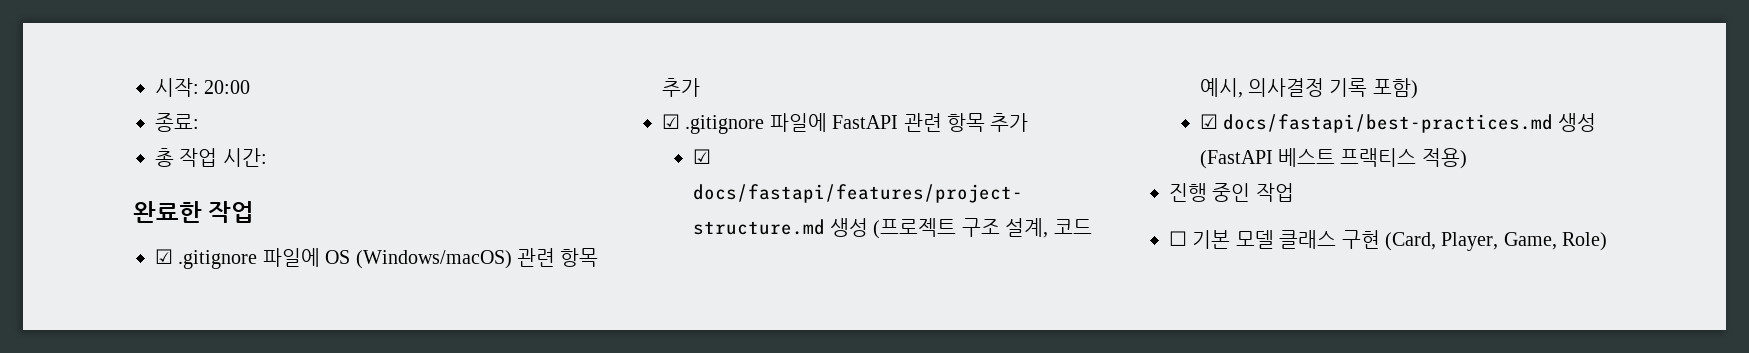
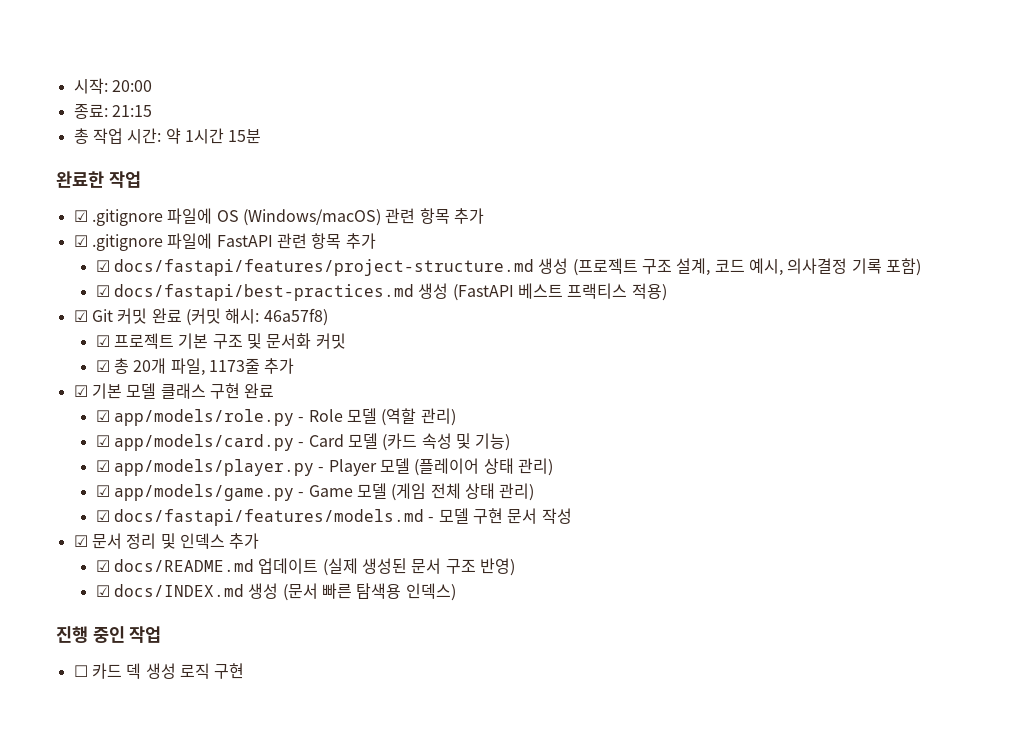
(199, 122) none -> [111,105,152,117] 21:15
(267, 157) none -> [165,128,262,144] 약 1시간 15분
[1169,183,1294,202] [1169,230,1608,251] 진행 중인 작업 // ☐ 기본 모델 클래스 구현 (Card, Player, Game, Role) -> [73,308,328,326] [95,333,346,349] [95,358,295,376] [73,383,275,399] [95,408,456,426] [95,433,511,451] [95,458,554,476] [95,483,535,501] [95,508,572,526] [73,533,260,549] [95,558,516,576] [95,583,456,601] [56,626,162,643] [73,663,245,679] ☑ Git 커밋 완료 (커밋 해시: 46a57f8) // ☑ 프로젝트 기본 구조 및 문서화 커밋 // ☑ 총 20개 파일, 1173줄 추가 // ☑ 기본 모델 클래스 구현 완료 // ☑ app/models/role.py - Role 모델 (역할 관리) // ☑ app/models/card.py - Card 모델 (카드 속성 및 기능) // ☑ app/models/player.py - Player 모델 (플레이어 상태 관리) // ☑ app/models/game.py - Game 모델 (게임 전체 상태 관리) // ☑ docs/fastapi/features/models.md - 모델 구현 문서 작성 // ☑ 문서 정리 및 인덱스 추가 // ☑ docs/README.md 업데이트 (실제 생성된 문서 구조 반영) // ☑ docs/INDEX.md 생성 (문서 빠른 탐색용 인덱스) // 진행 중인 작업 // ☐ 카드 덱 생성 로직 구현

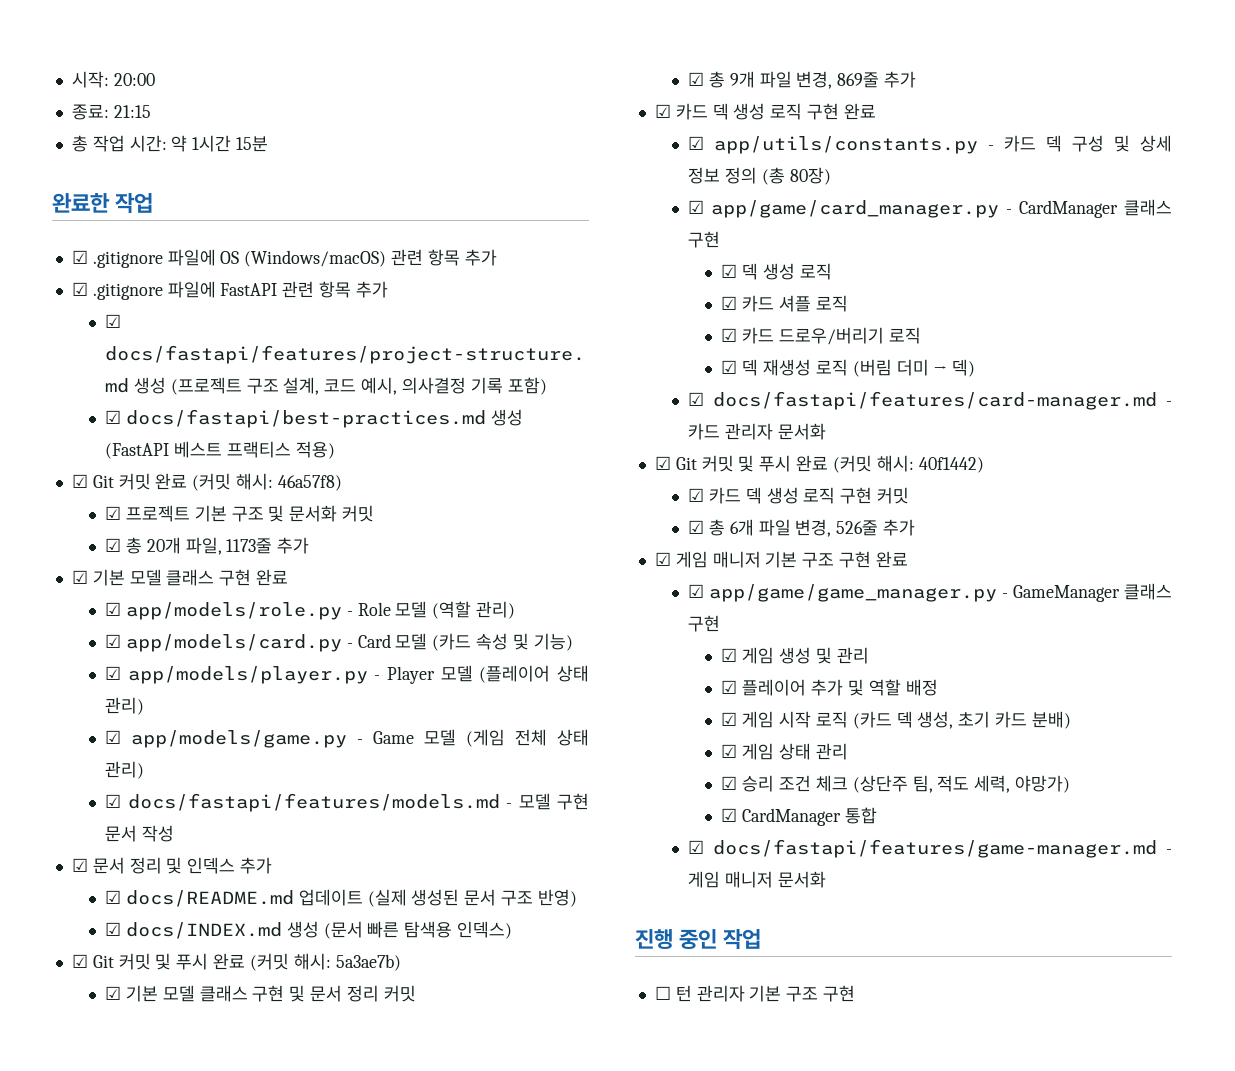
(456, 592) none -> [71,953,401,971] [105,985,416,1002] [688,71,917,89] [654,103,876,120] [688,135,1172,154] [688,167,831,185] [688,199,1172,218] [688,231,721,248] [721,263,832,280] [721,295,848,312] [721,327,921,345] [721,359,976,377] [688,391,1172,410] [688,423,826,440] [654,455,984,473] [688,487,910,504] [688,519,916,537] [654,551,908,568] [688,583,1172,602] [688,615,721,632] [721,647,869,664] [721,679,938,696] [721,711,1072,729] [721,743,848,760] [721,775,1071,793] [721,807,878,826] [688,839,1172,858] [688,871,826,888] // ☑ Git 커밋 및 푸시 완료 (커밋 해시: 5a3ae7b) // ☑ 기본 모델 클래스 구현 및 문서 정리 커밋 // ☑ 총 9개 파일 변경, 869줄 추가 // ☑ 카드 덱 생성 로직 구현 완료 // ☑ app/utils/constants.py - 카드 덱 구성 및 상세 정보 정의 (총 80장) // ☑ app/game/card_manager.py - CardManager 클래스 구현 // ☑ 덱 생성 로직 // ☑ 카드 셔플 로직 // ☑ 카드 드로우/버리기 로직 // ☑ 덱 재생성 로직 (버림 더미 → 덱) // ☑ docs/fastapi/features/card-manager.md - 카드 관리자 문서화 // ☑ Git 커밋 및 푸시 완료 (커밋 해시: 40f1442) // ☑ 카드 덱 생성 로직 구현 커밋 // ☑ 총 6개 파일 변경, 526줄 추가 // ☑ 게임 매니저 기본 구조 구현 완료 // ☑ app/game/game_manager.py - GameManager 클래스 구현 // ☑ 게임 생성 및 관리 // ☑ 플레이어 추가 및 역할 배정 // ☑ 게임 시작 로직 (카드 덱 생성, 초기 카드 분배) // ☑ 게임 상태 관리 // ☑ 승리 조건 체크 (상단주 팀, 적도 세력, 야망가) // ☑ CardManager 통합 // ☑ docs/fastapi/features/game-manager.md - 게임 매니저 문서화
[91,663,210,679] 카드 덱 생성 로직 -> [675,985,819,1002] 턴 관리자 기본 구조

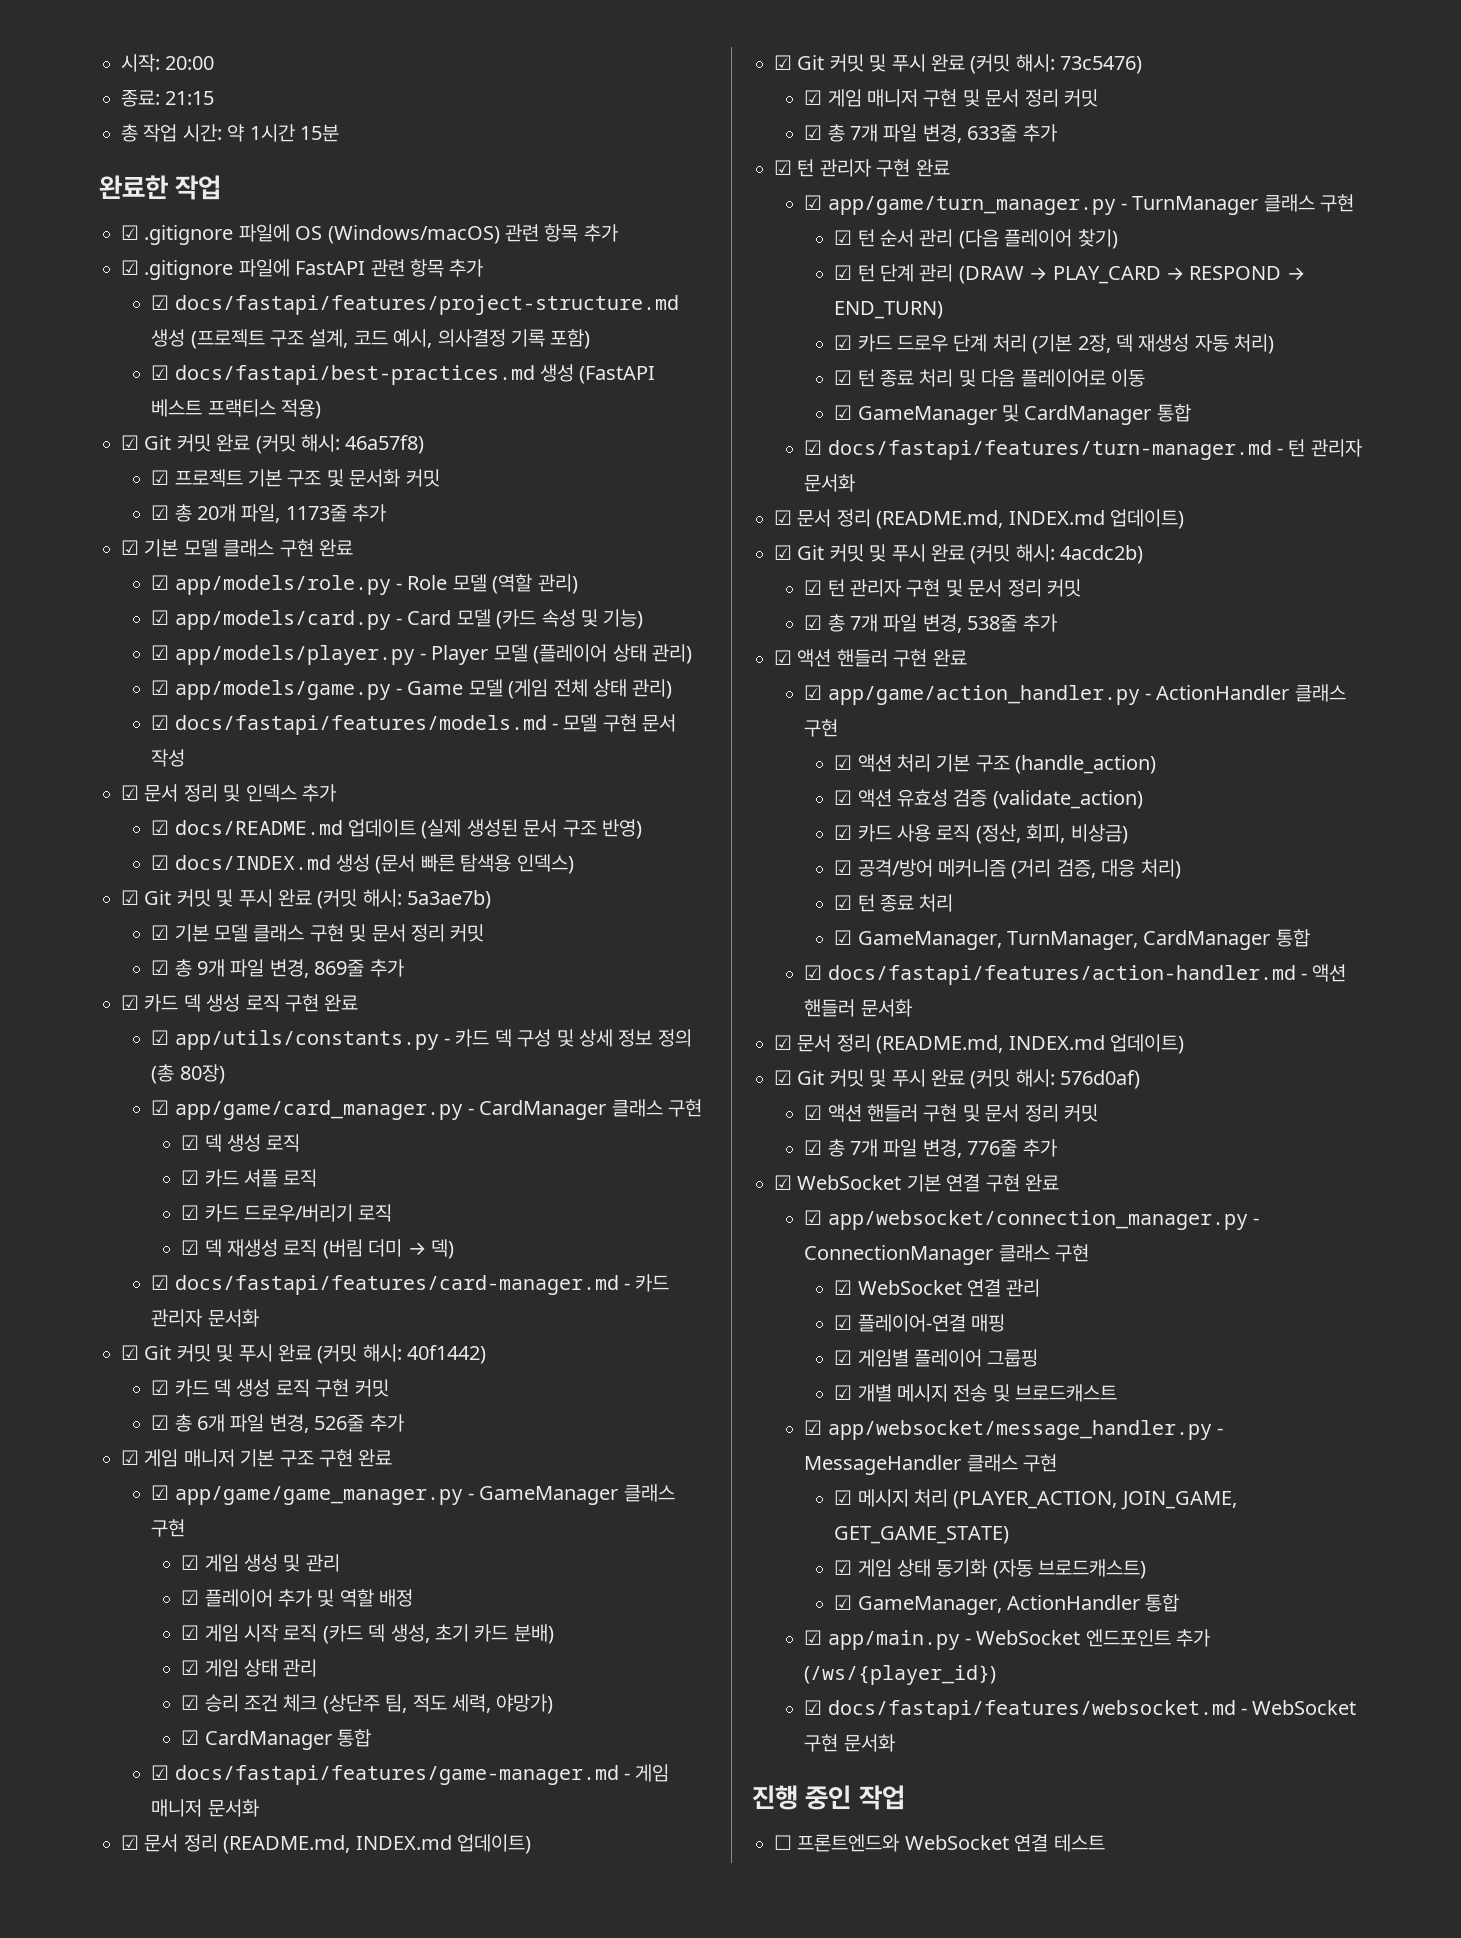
(826, 879) none -> [121,1834,531,1854] [774,54,1143,74] [804,89,1098,107] [804,124,1057,143] [774,159,950,177] [804,194,1355,215] [834,229,1118,249] [834,264,1305,284] [834,301,944,319] [834,334,1275,354] [834,369,1146,387] [834,404,1191,425] [804,439,1363,460] [804,474,856,492] [774,509,1184,529] [774,544,1144,564] [804,579,1081,597] [804,614,1057,633] [774,649,967,667] [804,684,1346,705] [804,719,839,737] [834,754,1157,774] [834,789,1143,809] [834,824,1128,844] [834,859,1181,879] [834,894,954,912] [834,929,1310,950] [804,964,1347,985] [804,999,912,1017] [774,1034,1184,1054] [774,1069,1141,1089] [804,1104,1098,1122] [804,1139,1057,1158] [774,1174,1059,1192] [804,1210,1259,1230] [804,1244,1089,1265] [834,1279,1041,1297] [834,1314,1006,1332] [834,1349,1039,1367] [834,1384,1118,1402] [804,1420,1223,1440] [804,1454,1057,1475] [834,1489,1237,1510] [834,1526,1010,1544] [834,1559,1147,1579] [834,1594,1180,1615] [804,1629,1211,1650] [804,1665,997,1685] [804,1700,1357,1720] [804,1734,895,1752] // ☑ 문서 정리 (README.md, INDEX.md 업데이트) // ☑ Git 커밋 및 푸시 완료 (커밋 해시: 73c5476) // ☑ 게임 매니저 구현 및 문서 정리 커밋 // ☑ 총 7개 파일 변경, 633줄 추가 // ☑ 턴 관리자 구현 완료 // ☑ app/game/turn_manager.py - TurnManager 클래스 구현 // ☑ 턴 순서 관리 (다음 플레이어 찾기) // ☑ 턴 단계 관리 (DRAW → PLAY_CARD → RESPOND → END_TURN) // ☑ 카드 드로우 단계 처리 (기본 2장, 덱 재생성 자동 처리) // ☑ 턴 종료 처리 및 다음 플레이어로 이동 // ☑ GameManager 및 CardManager 통합 // ☑ docs/fastapi/features/turn-manager.md - 턴 관리자 문서화 // ☑ 문서 정리 (README.md, INDEX.md 업데이트) // ☑ Git 커밋 및 푸시 완료 (커밋 해시: 4acdc2b) // ☑ 턴 관리자 구현 및 문서 정리 커밋 // ☑ 총 7개 파일 변경, 538줄 추가 // ☑ 액션 핸들러 구현 완료 // ☑ app/game/action_handler.py - ActionHandler 클래스 구현 // ☑ 액션 처리 기본 구조 (handle_action) // ☑ 액션 유효성 검증 (validate_action) // ☑ 카드 사용 로직 (정산, 회피, 비상금) // ☑ 공격/방어 메커니즘 (거리 검증, 대응 처리) // ☑ 턴 종료 처리 // ☑ GameManager, TurnManager, CardManager 통합 // ☑ docs/fastapi/features/action-handler.md - 액션 핸들러 문서화 // ☑ 문서 정리 (README.md, INDEX.md 업데이트) // ☑ Git 커밋 및 푸시 완료 (커밋 해시: 576d0af) // ☑ 액션 핸들러 구현 및 문서 정리 커밋 // ☑ 총 7개 파일 변경, 776줄 추가 // ☑ WebSocket 기본 연결 구현 완료 // ☑ app/websocket/connection_manager.py - ConnectionManager 클래스 구현 // ☑ WebSocket 연결 관리 // ☑ 플레이어-연결 매핑 // ☑ 게임별 플레이어 그룹핑 // ☑ 개별 메시지 전송 및 브로드캐스트 // ☑ app/websocket/message_handler.py - MessageHandler 클래스 구현 // ☑ 메시지 처리 (PLAYER_ACTION, JOIN_GAME, GET_GAME_STATE) // ☑ 게임 상태 동기화 (자동 브로드캐스트) // ☑ GameManager, ActionHandler 통합 // ☑ app/main.py - WebSocket 엔드포인트 추가 (/ws/{player_id}) // ☑ docs/fastapi/features/websocket.md - WebSocket 구현 문서화
[675,985,856,1002] 턴 관리자 기본 구조 구현 -> [797,1834,1105,1852] 프론트엔드와 WebSocket 연결 테스트

